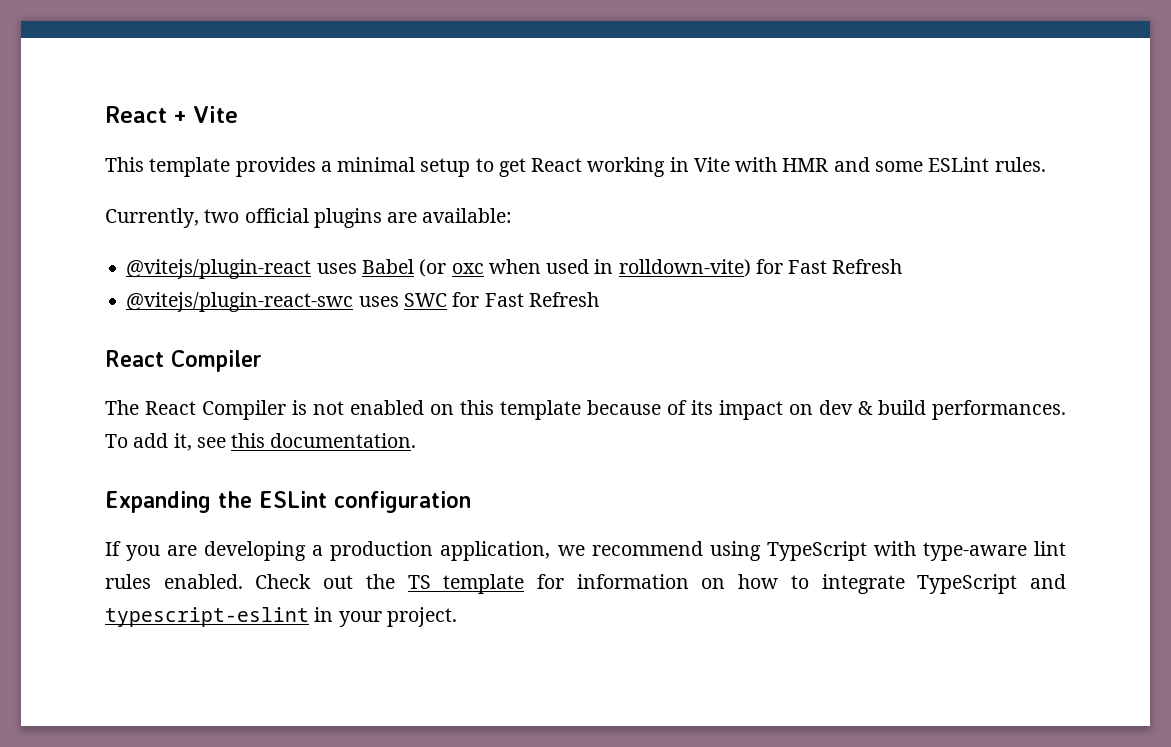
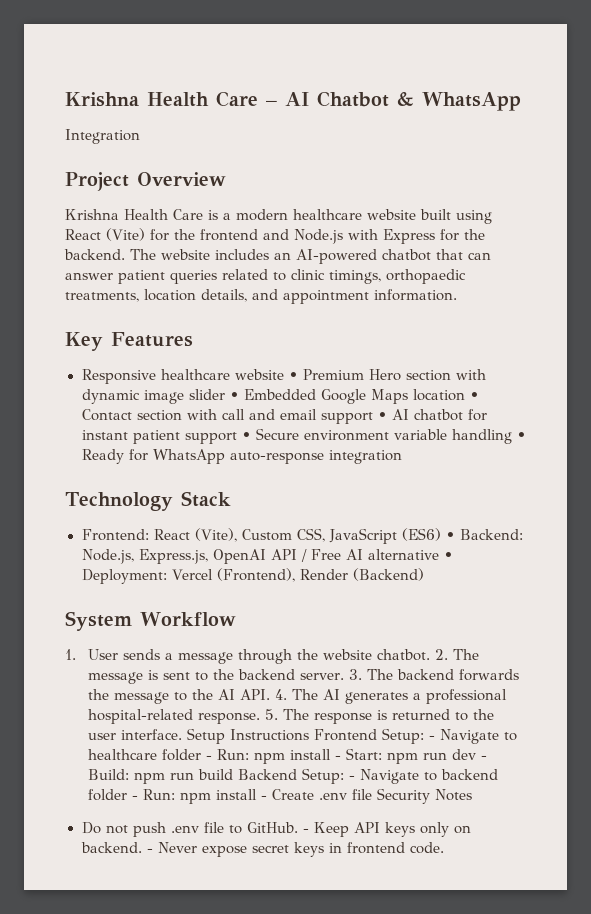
[105,106,238,123] [105,157,1046,177] [105,208,513,228] [126,259,903,279] [126,292,599,312] [105,350,262,372] [105,400,1066,420] [105,433,417,451] [105,491,471,513] [105,541,1066,561] [105,574,1066,594] [105,607,457,627] React + Vite // This template provides a minimal setup to get React working in Vite with HMR and some ESLint rules. // Currently, two official plugins are available: // @vitejs/plugin-react uses Babel (or oxc when used in rolldown-vite) for Fast Refresh // @vitejs/plugin-react-swc uses SWC for Fast Refresh // React Compiler // The React Compiler is not enabled on this template because of its impact on dev & build performances. To add it, see this documentation. // Expanding the ESLint configuration // If you are developing a production application, we recommend using TypeScript with type-aware lint rules enabled. Check out the TS template for information on how to integrate TypeScript and typescript-eslint in your project. -> [65,91,521,111] [65,129,140,144] [65,172,226,191] [65,209,492,224] [65,228,485,244] [64,249,491,264] [65,269,466,284] [65,289,457,304] [65,332,193,351] [81,369,486,384] [81,389,479,404] [81,409,487,424] [81,428,526,444] [81,449,402,464] [65,491,231,511] [81,528,523,544] [81,549,453,564] [81,568,425,584] [65,611,236,631] [65,649,479,664] [87,669,519,684] [87,689,507,704] [87,709,494,724] [87,728,517,744] [87,748,487,764] [87,768,498,784] [87,788,472,804] [81,822,471,837] [80,842,444,857] Krishna Health Care – AI Chatbot & WhatsApp // Integration // Project Overview // Krishna Health Care is a modern healthcare website built using React (Vite) for the frontend and Node.js with Express for the backend. The website includes an AI-powered chatbot that can answer patient queries related to clinic timings, orthopaedic treatments, location details, and appointment information. // Key Features // Responsive healthcare website • Premium Hero section with dynamic image slider • Embedded Google Maps location • Contact section with call and email support • AI chatbot for instant patient support • Secure environment variable handling • Ready for WhatsApp auto-response integration // Technology Stack // Frontend: React (Vite), Custom CSS, JavaScript (ES6) • Backend: Node.js, Express.js, OpenAI API / Free AI alternative • Deployment: Vercel (Frontend), Render (Backend) // System Workflow // 1. User sends a message through the website chatbot. 2. The message is sent to the backend server. 3. The backend forwards the message to the AI API. 4. The AI generates a professional hospital-related response. 5. The response is returned to the user interface. Setup Instructions Frontend Setup: - Navigate to healthcare folder - Run: npm install - Start: npm run dev - Build: npm run build Backend Setup: - Navigate to backend folder - Run: npm install - Create .env file Security Notes // Do not push .env file to GitHub. - Keep API keys only on backend. - Never expose secret keys in frontend code.

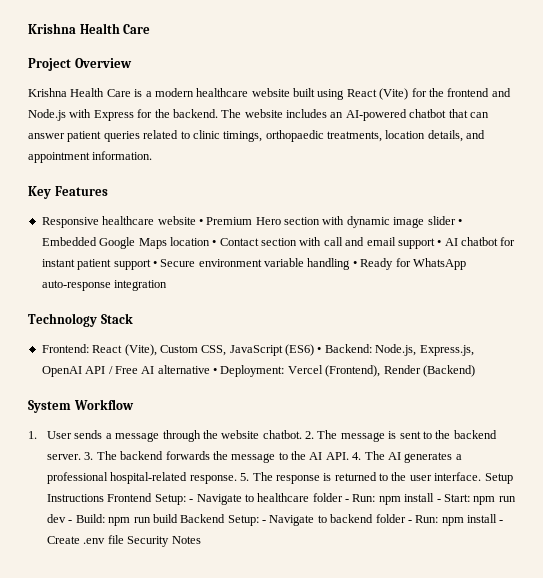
[65,91,521,111] [65,129,140,144] Krishna Health Care – AI Chatbot & WhatsApp // Integration -> [28,23,151,34] Krishna Health Care
[81,822,471,837] [80,842,444,857] // Do not push .env file to GitHub. - Keep API keys only on backend. - Never expose secret keys in frontend code. -> (201, 540) none

